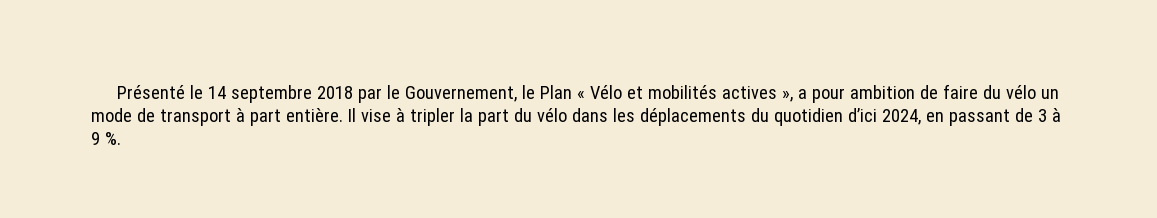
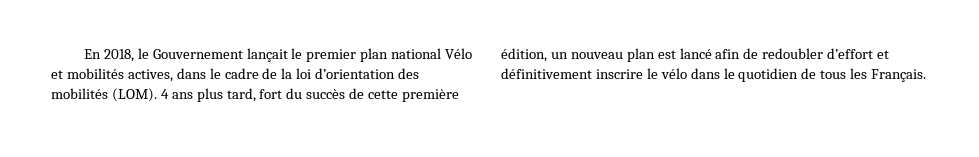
[117,84,1060,103] [91,108,1061,126] [91,132,121,145] Présenté le 14 septembre 2018 par le Gouvernement, le Plan « Vélo et mobilités actives », a pour ambition de faire du vélo un mode de transport à part entière. Il vise à tripler la part du vélo dans les déplacements du quotidien d’ici 2024, en passant de 3 à 9 %. -> [83,48,473,62] [51,68,420,82] [51,88,460,102] [501,48,890,62] [501,68,927,82] En 2018, le Gouvernement lançait le premier plan national Vélo et mobilités actives, dans le cadre de la loi d’orientation des mobilités (LOM). 4 ans plus tard, fort du succès de cette première édition, un nouveau plan est lancé afin de redoubler d’effort et définitivement inscrire le vélo dans le quotidien de tous les Français.

